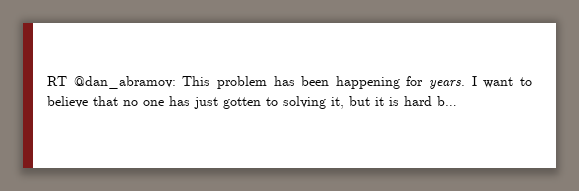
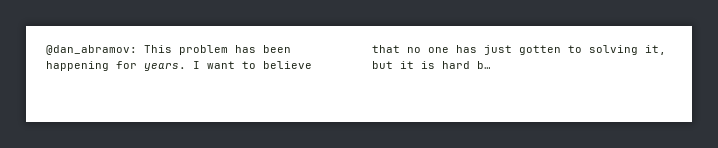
[47,76,67,86] RT -> (46, 50) none

